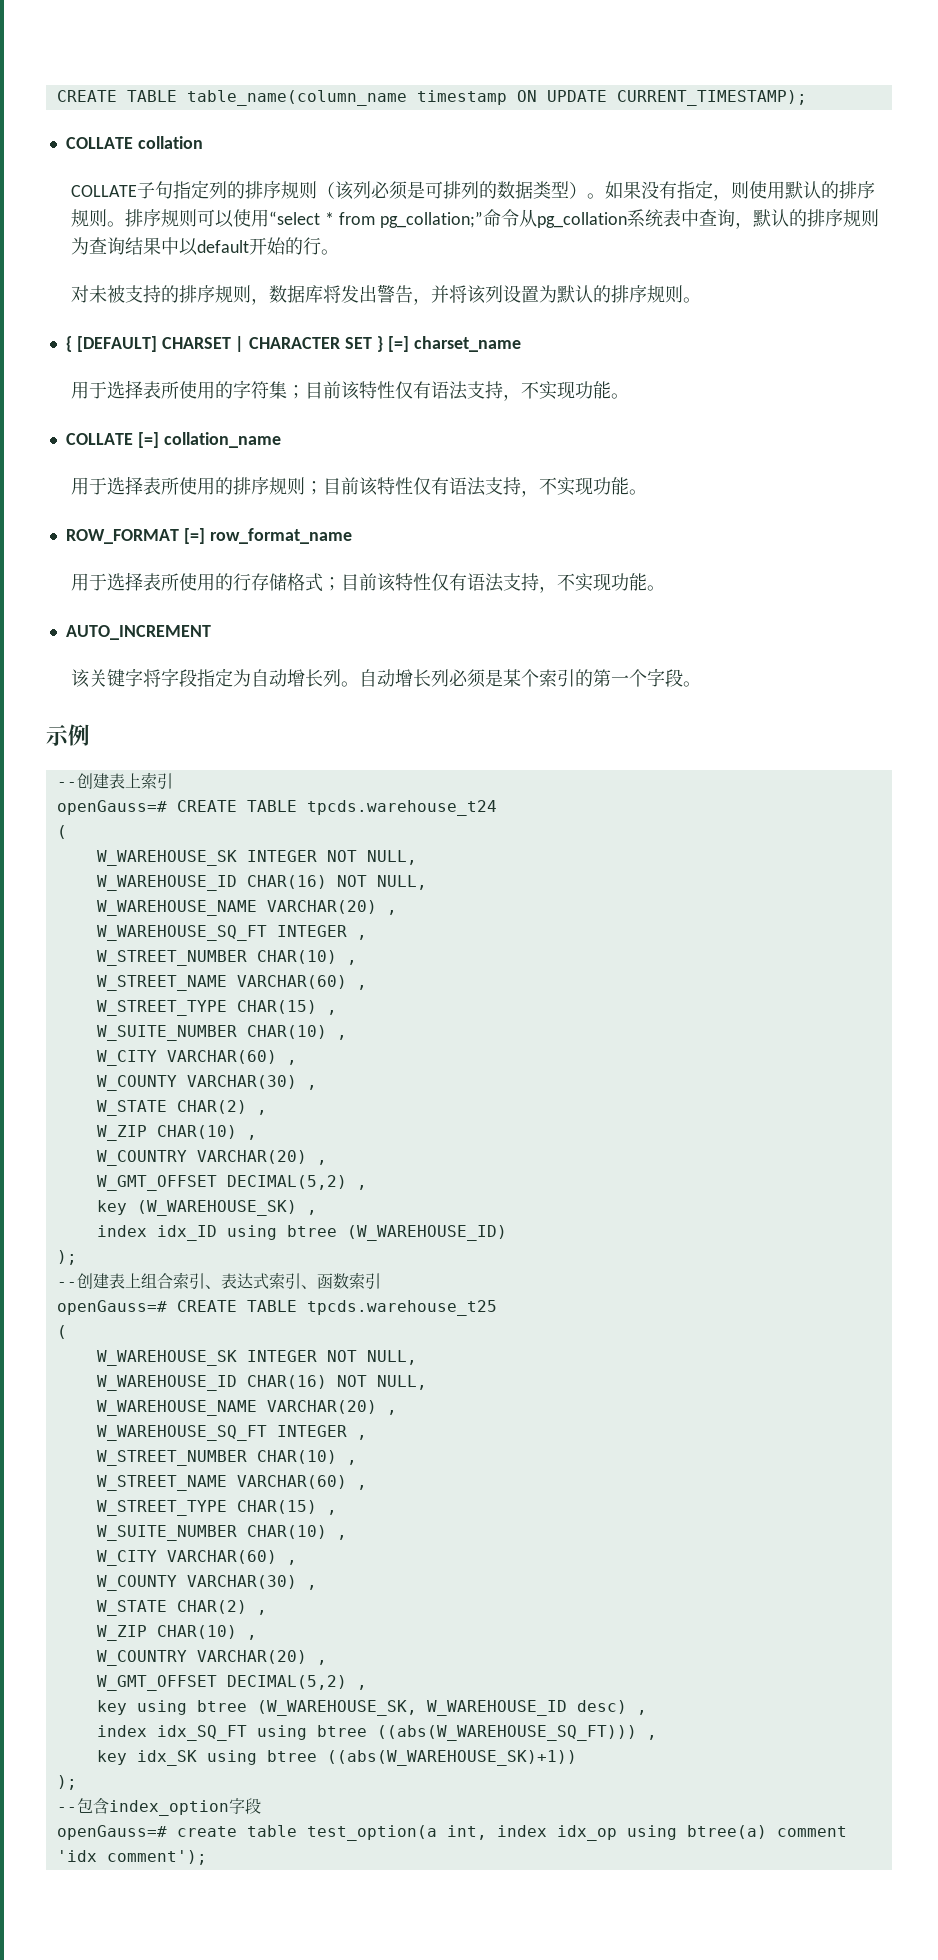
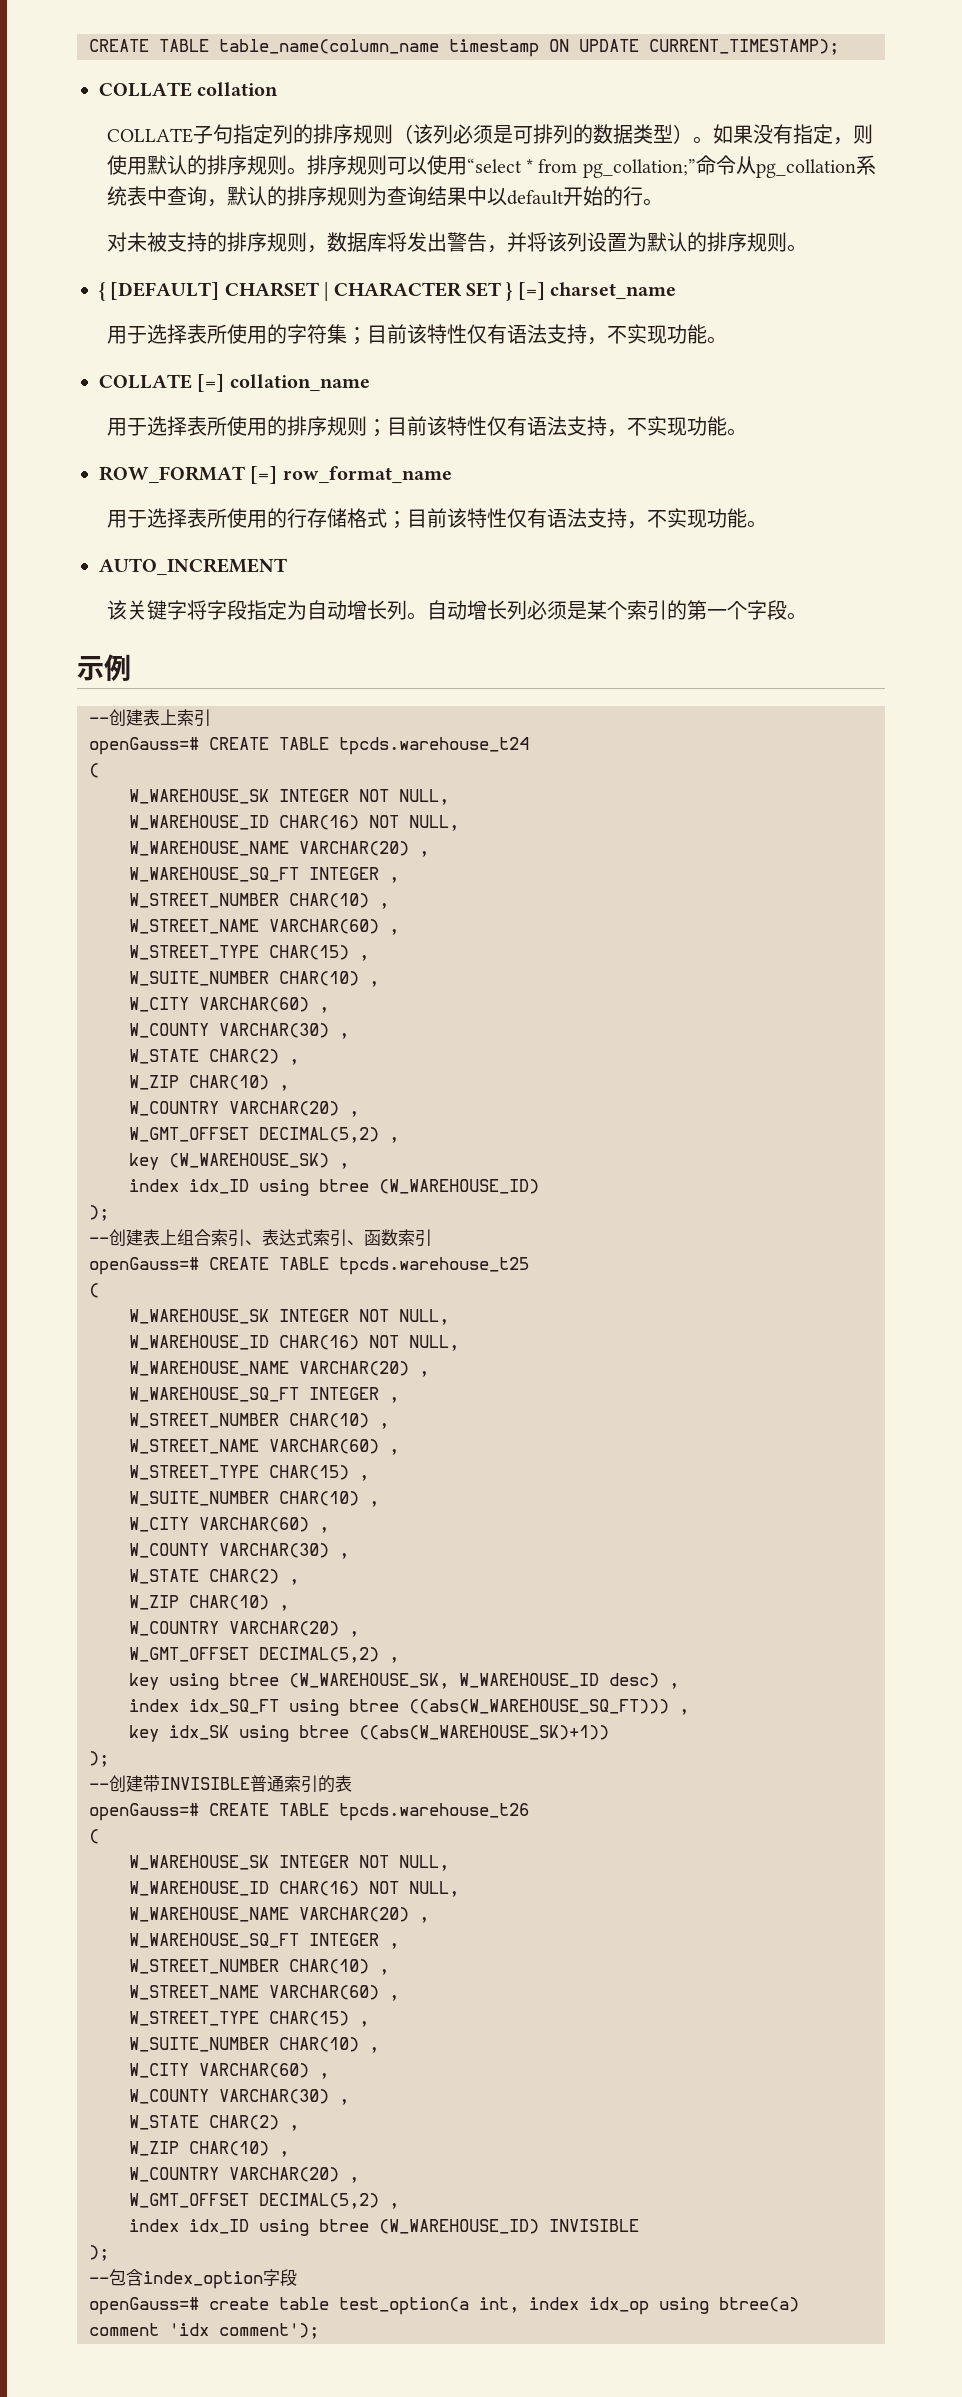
(77, 1782) none -> [89,1775,352,1793] [89,1803,529,1821] [89,1829,99,1844] [129,1855,449,1871] [129,1881,459,1897] [129,1907,429,1923] [129,1933,399,1949] [129,1959,389,1975] [129,1985,399,2001] [129,2011,369,2027] [129,2037,379,2053] [129,2063,329,2079] [129,2089,349,2105] [129,2115,299,2131] [129,2141,289,2157] [129,2167,359,2183] [129,2193,399,2209] [129,2219,639,2236] [89,2245,109,2261] // --创建带INVISIBLE普通索引的表 // openGauss=# CREATE TABLE tpcds.warehouse_t26 // ( // W_WAREHOUSE_SK INTEGER NOT NULL, // W_WAREHOUSE_ID CHAR(16) NOT NULL, // W_WAREHOUSE_NAME VARCHAR(20) , // W_WAREHOUSE_SQ_FT INTEGER , // W_STREET_NUMBER CHAR(10) , // W_STREET_NAME VARCHAR(60) , // W_STREET_TYPE CHAR(15) , // W_SUITE_NUMBER CHAR(10) , // W_CITY VARCHAR(60) , // W_COUNTY VARCHAR(30) , // W_STATE CHAR(2) , // W_ZIP CHAR(10) , // W_COUNTRY VARCHAR(20) , // W_GMT_OFFSET DECIMAL(5,2) , // index idx_ID using btree (W_WAREHOUSE_ID) INVISIBLE // );

